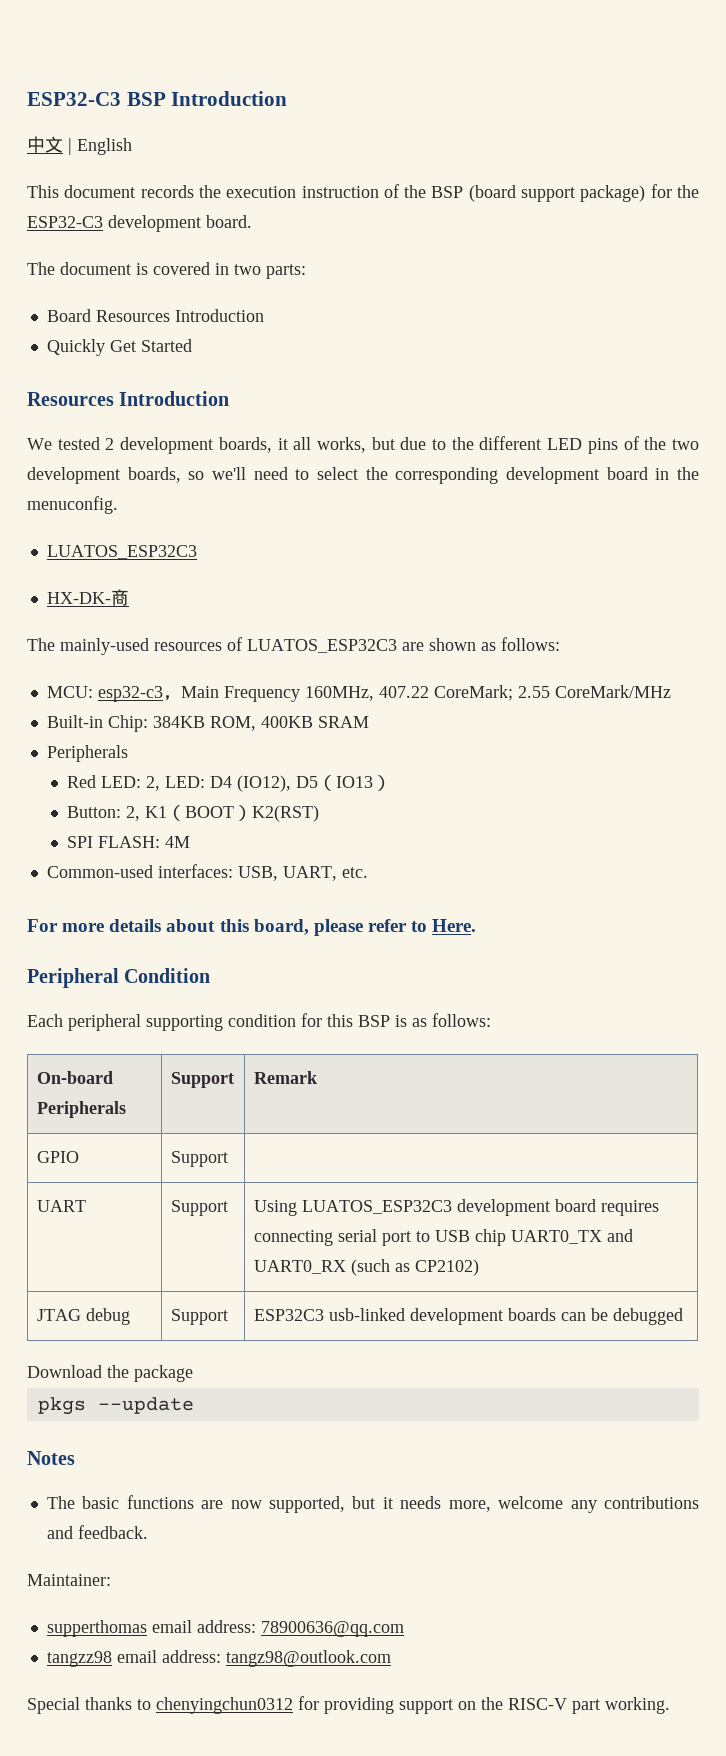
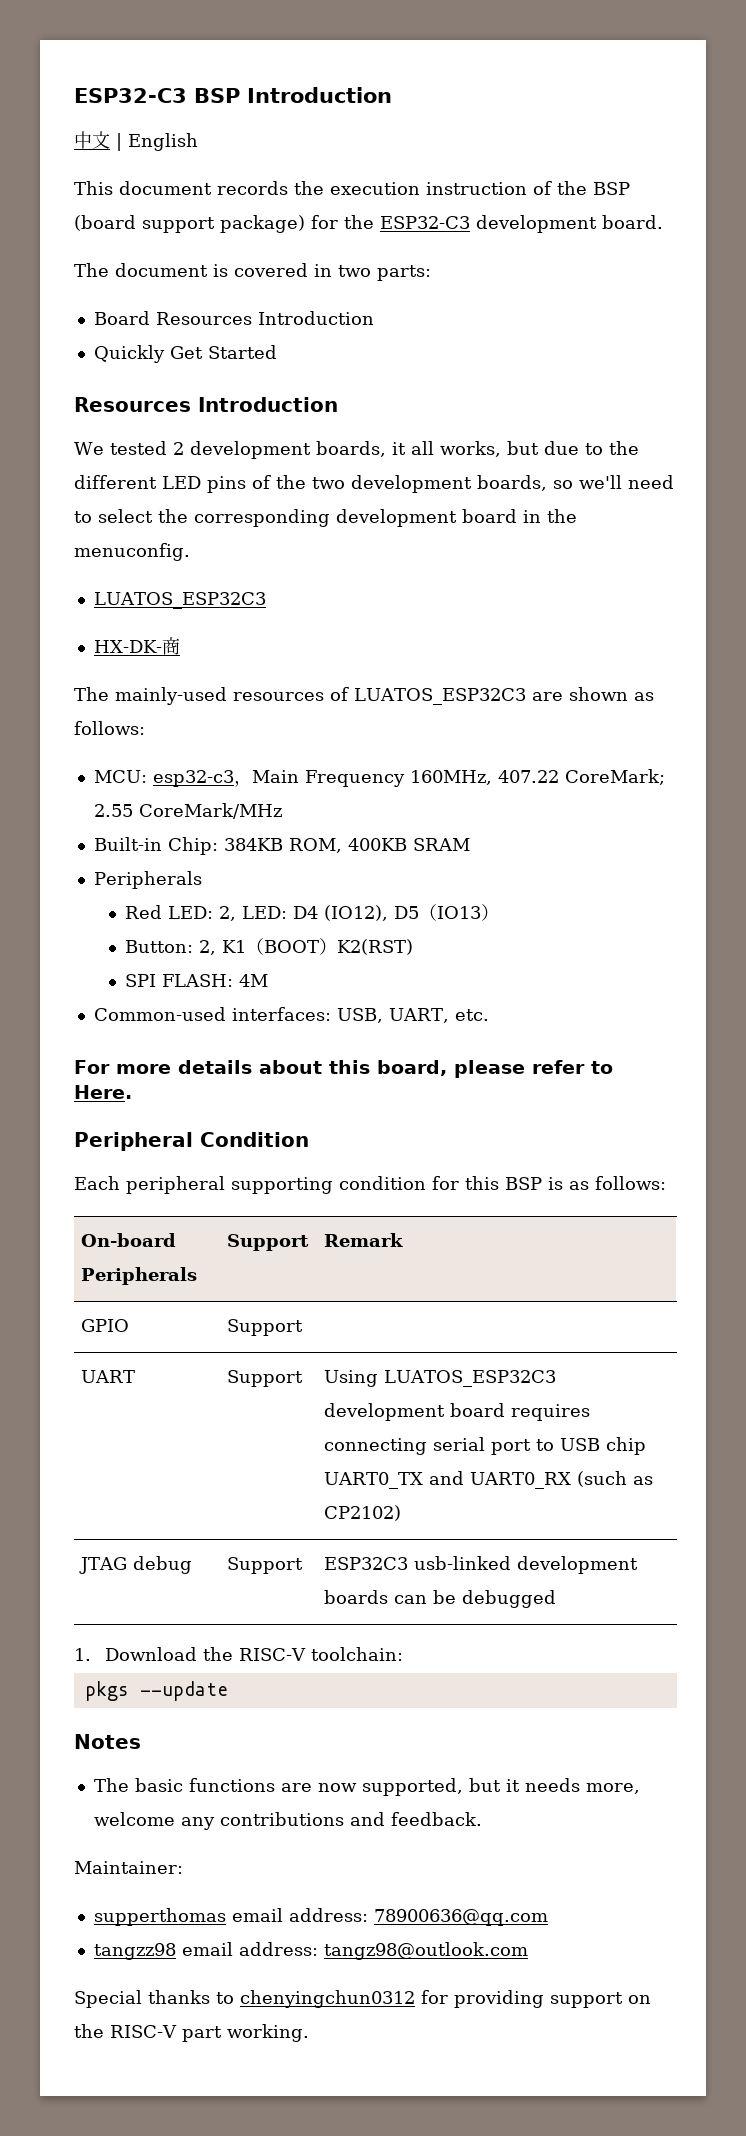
(683, 1316) none -> [74,1648,91,1661] 1.
[134,1365,193,1382] package -> [239,1647,404,1661] RISC-V toolchain:

